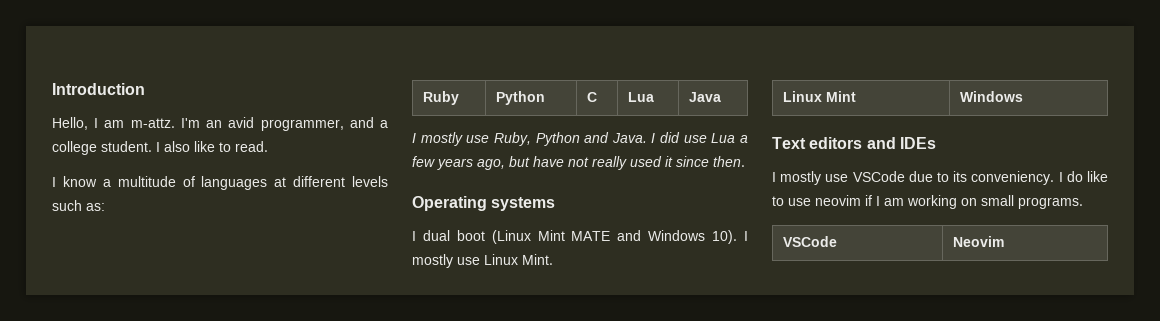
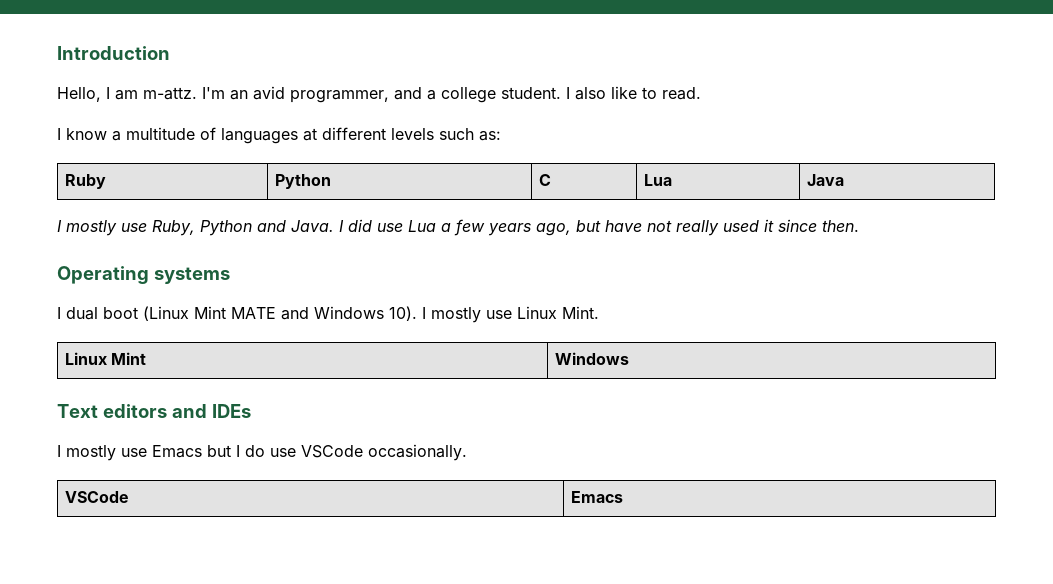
[852,171,1108,185] [772,195,1083,209] VSCode due to its conveniency. I do like to use neovim if I am working on small programs. -> [152,444,467,461] Emacs but I do use VSCode occasionally.
[952,236,1004,247] Neovim -> [570,491,623,503] Emacs

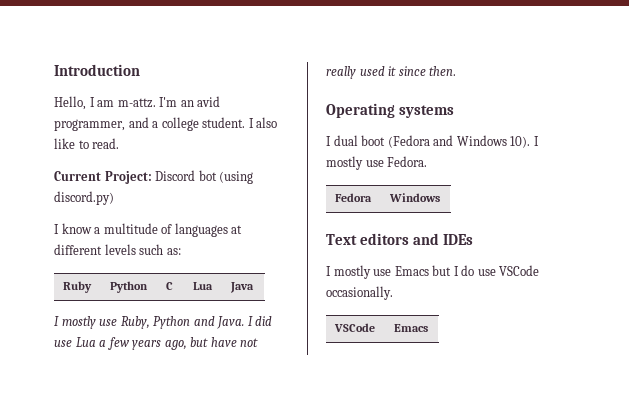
(701, 93) none -> [54,170,254,184] [54,191,114,205] // Current Project: Discord bot (using discord.py)
[143,306,276,321] (Linux Mint MATE -> [387,135,430,148] (Fedora
[517,306,599,319] [64,352,147,365] Linux Mint. // Linux Mint -> [387,156,428,167] [335,193,373,202] Fedora. // Fedora

